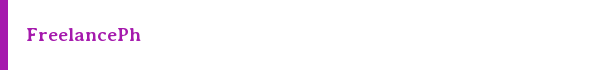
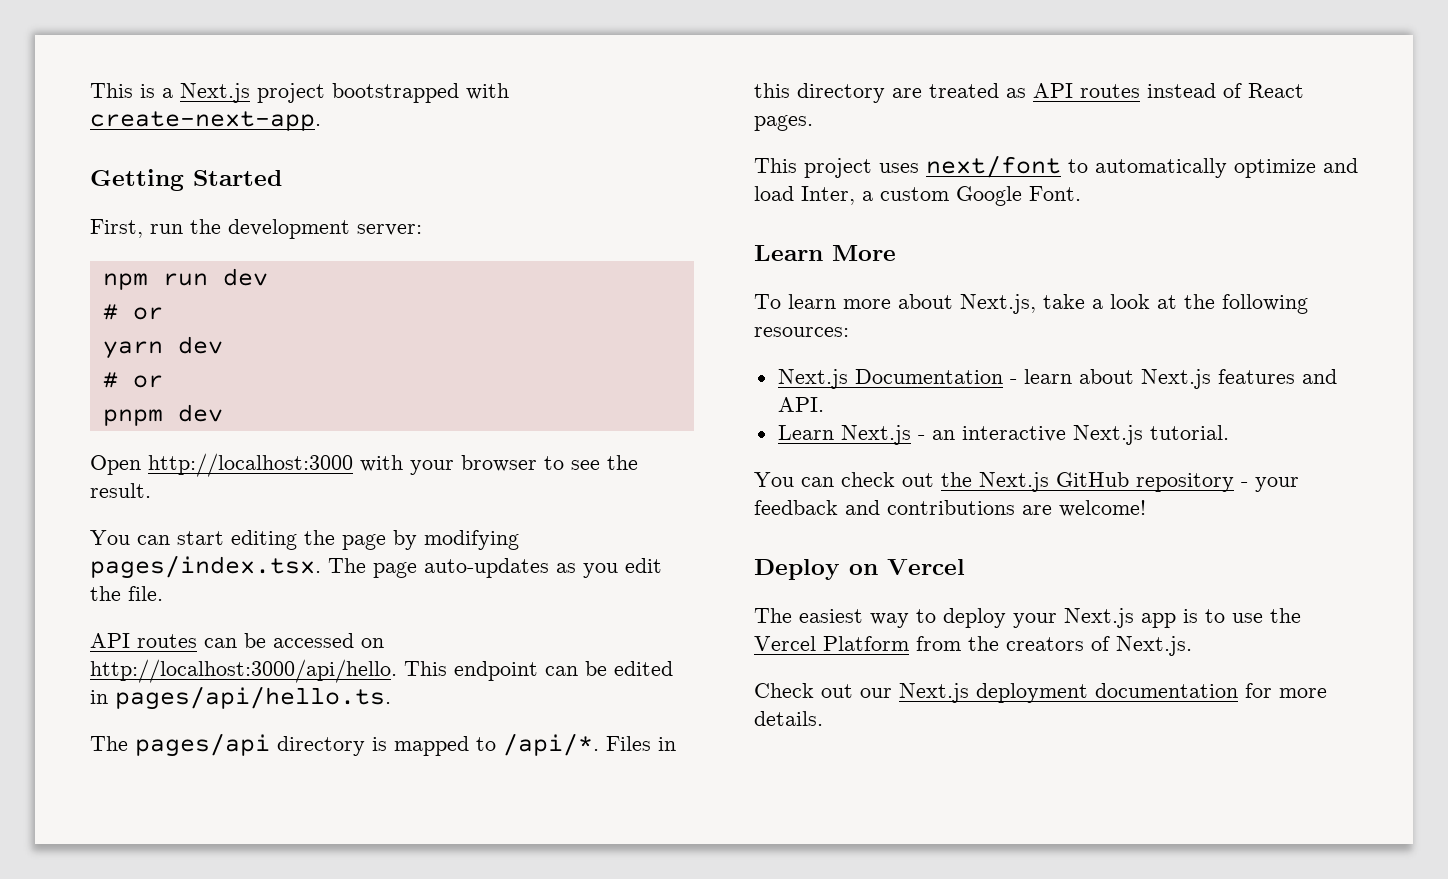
[26,28,141,41] FreelancePh -> [90,83,509,103] [90,111,321,131] [90,169,282,191] [90,219,422,239] [102,268,268,290] [102,304,163,320] [102,336,223,359] [102,372,163,388] [102,404,223,426] [90,453,638,477] [90,483,151,498] [90,530,519,550] [90,555,662,579] [90,586,163,601] [90,633,384,648] [90,659,673,683] [90,686,391,710] [90,733,676,757] [754,83,1304,103] [754,115,813,131] [754,155,1358,178] [754,186,1081,206] [754,245,896,261] [754,294,1308,314] [754,327,849,337] [777,369,1337,389] [777,397,824,412] [777,425,1229,445] [754,472,1299,492] [754,500,1146,517] [754,559,965,580] [754,608,1301,628] [754,636,1192,656] [754,683,1327,703] [754,711,823,726] This is a Next.js project bootstrapped with create-next-app. // Getting Started // First, run the development server: // npm run dev // # or // yarn dev // # or // pnpm dev // Open http://localhost:3000 with your browser to see the result. // You can start editing the page by modifying pages/index.tsx. The page auto-updates as you edit the file. // API routes can be accessed on http://localhost:3000/api/hello. This endpoint can be edited in pages/api/hello.ts. // The pages/api directory is mapped to /api/*. Files in this directory are treated as API routes instead of React pages. // This project uses next/font to automatically optimize and load Inter, a custom Google Font. // Learn More // To learn more about Next.js, take a look at the following resources: // Next.js Documentation - learn about Next.js features and API. // Learn Next.js - an interactive Next.js tutorial. // You can check out the Next.js GitHub repository - your feedback and contributions are welcome! // Deploy on Vercel // The easiest way to deploy your Next.js app is to use the Vercel Platform from the creators of Next.js. // Check out our Next.js deployment documentation for more details.

